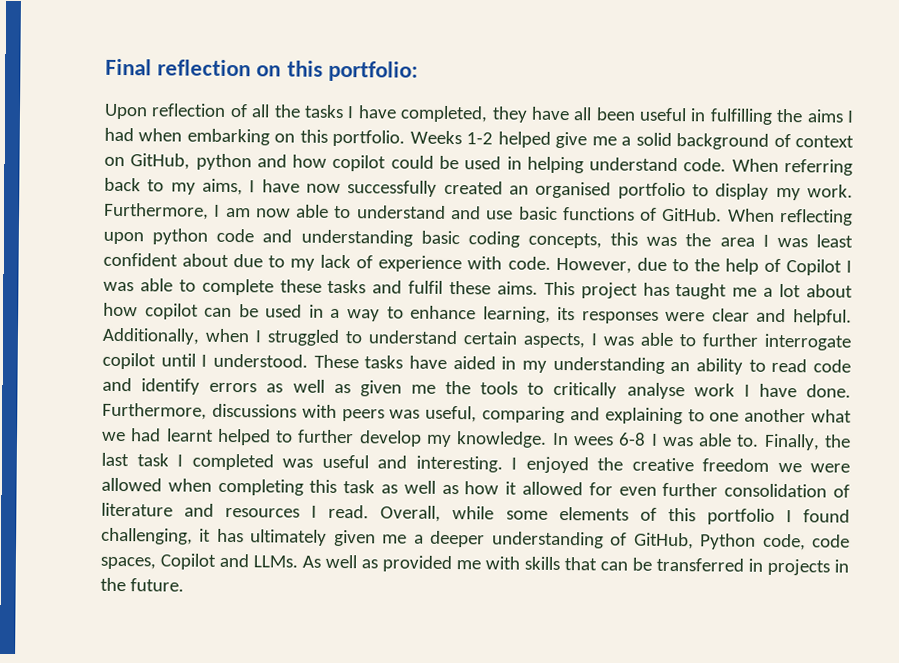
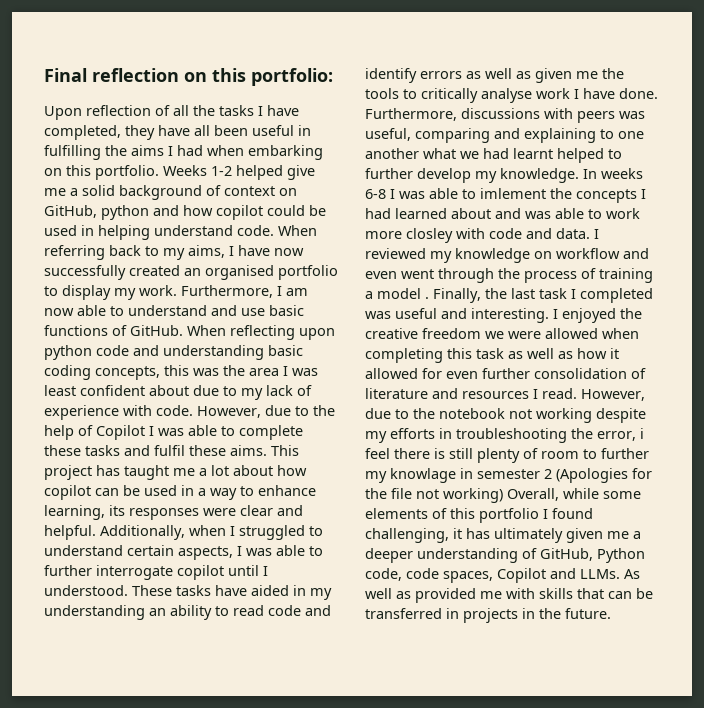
[572,436,614,446] wees -> [601,168,643,179] weeks
[736,434,760,447] to. -> [462,188,646,203] [365,208,640,219] [365,228,599,243] [365,248,649,263] [365,268,653,283] [365,288,429,299] to imlement the concepts I had learned about and was able to work more closley with code and data. I reviewed my knowledge on workflow and even went through the process of training a model .
(370, 511) none -> [581,389,645,401] [365,408,646,423] [365,428,644,443] [365,448,649,463] [365,468,652,483] [365,488,503,503] However, due to the notebook not working despite my efforts in troubleshooting the error, i feel there is still plenty of room to further my knowlage in semester 2 (Apologies for the file not working)

